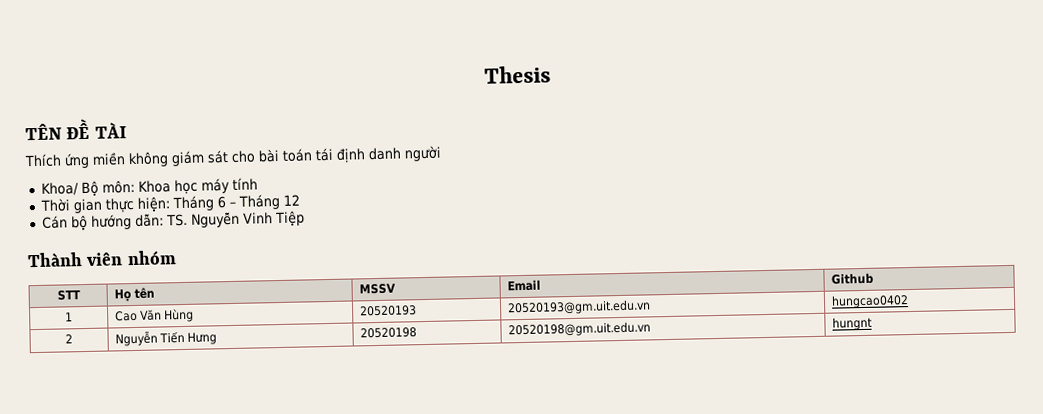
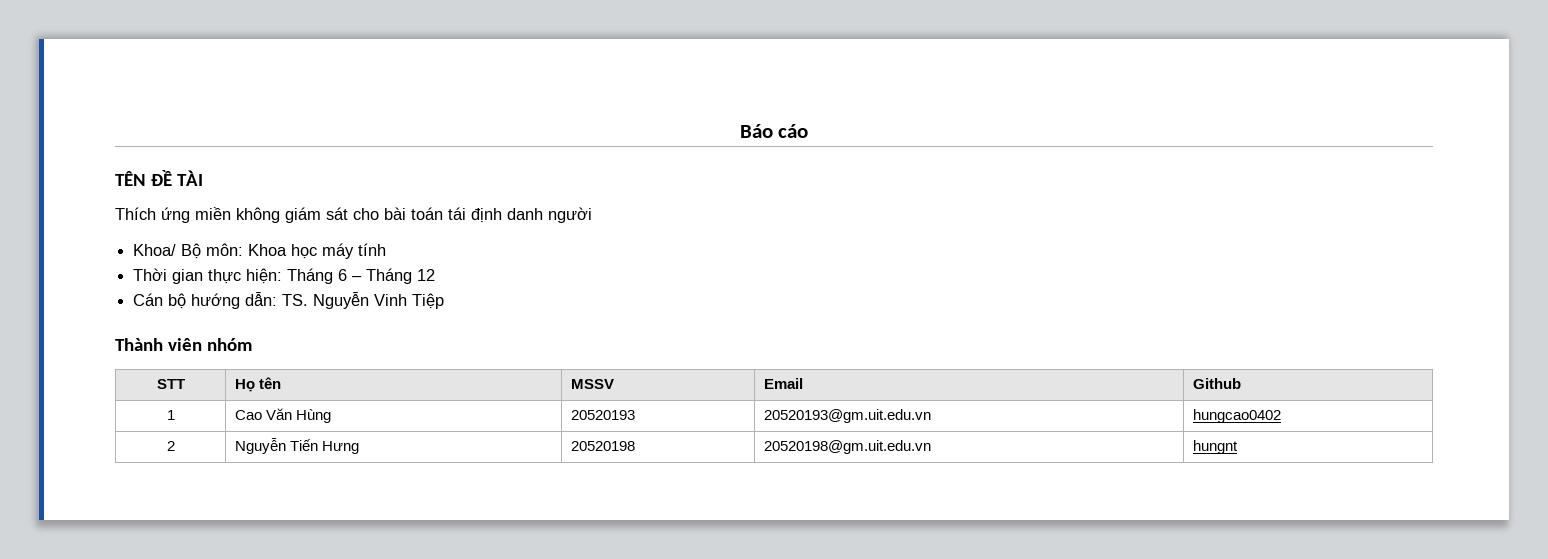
[484,65,551,84] Thesis -> [739,124,809,138] Báo cáo

